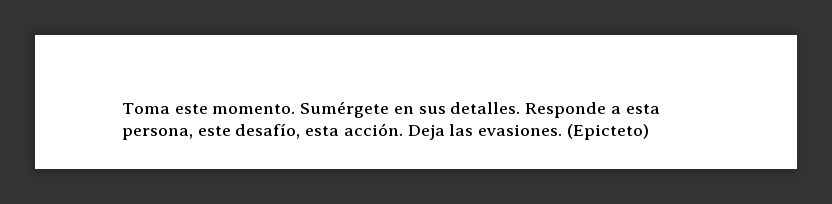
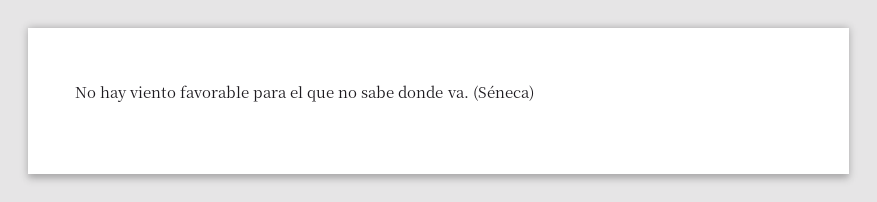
[122,101,660,118] [122,123,649,140] Toma este momento. Sumérgete en sus detalles. Responde a esta persona, este desafío, esta acción. Deja las evasiones. (Epicteto) -> [75,85,534,102] No hay viento favorable para el que no sabe donde va. (Séneca)

